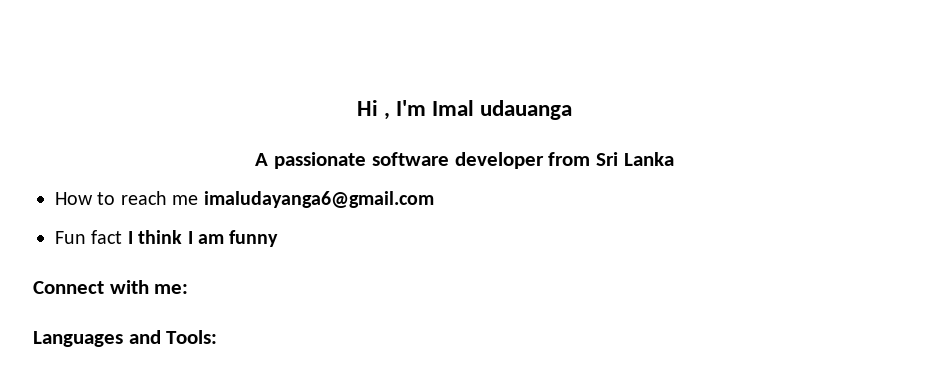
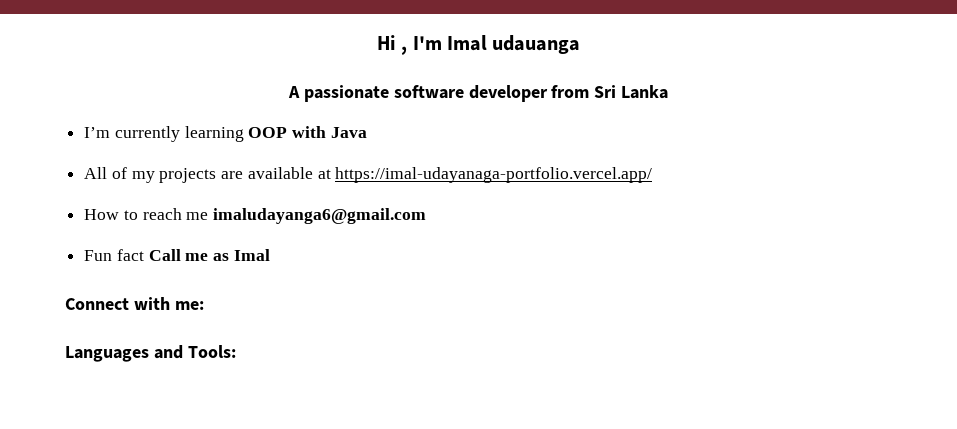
(674, 159) none -> [84,126,367,142] [84,167,653,183] // I’m currently learning OOP with Java // All of my projects are available at https://imal-udayanaga-portfolio.vercel.app/
[127,230,279,247] I think I am funny -> [148,249,270,261] Call me as Imal

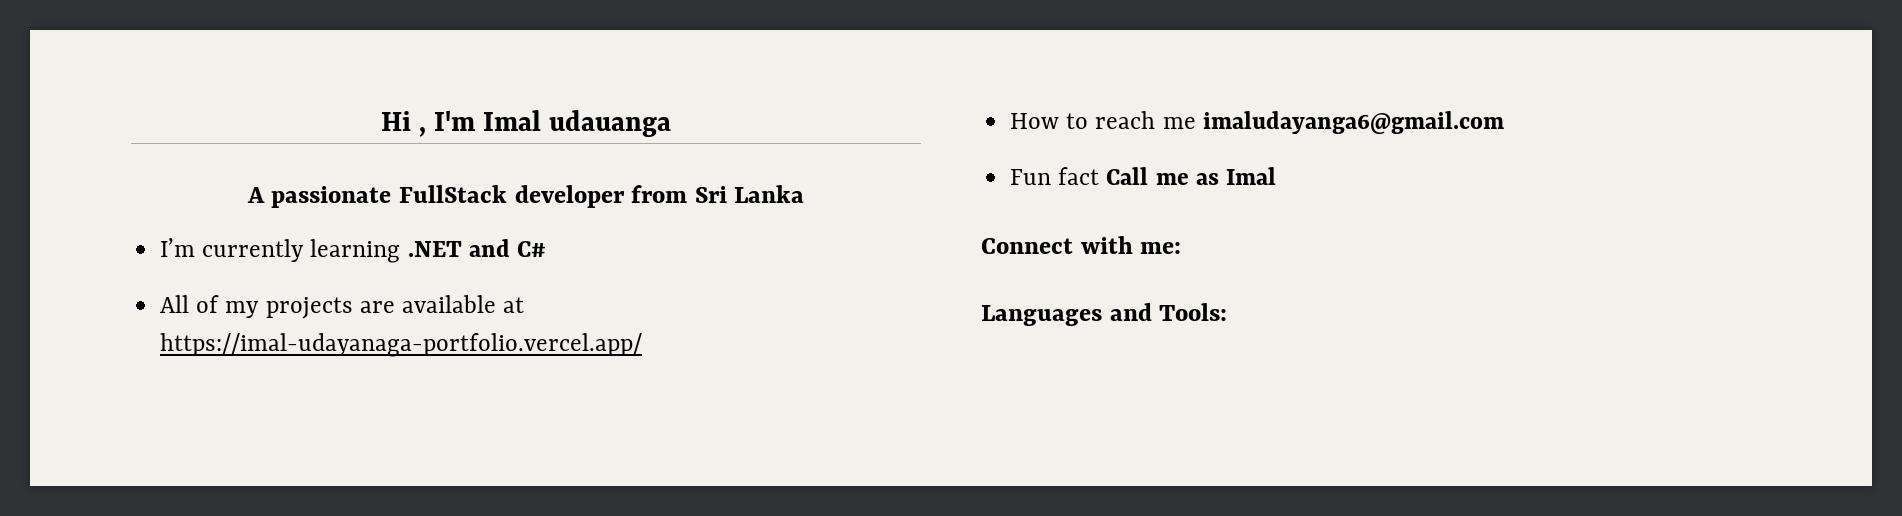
[393,85,464,99] software -> [398,185,507,203] FullStack
[248,126,367,138] OOP with Java -> [407,239,546,257] .NET and C#

